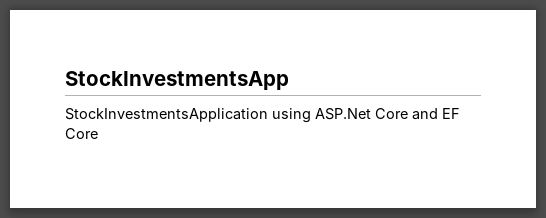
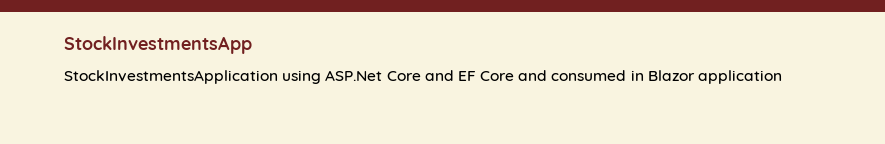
(98, 133) none -> [518,70,783,84] and consumed in Blazor application

